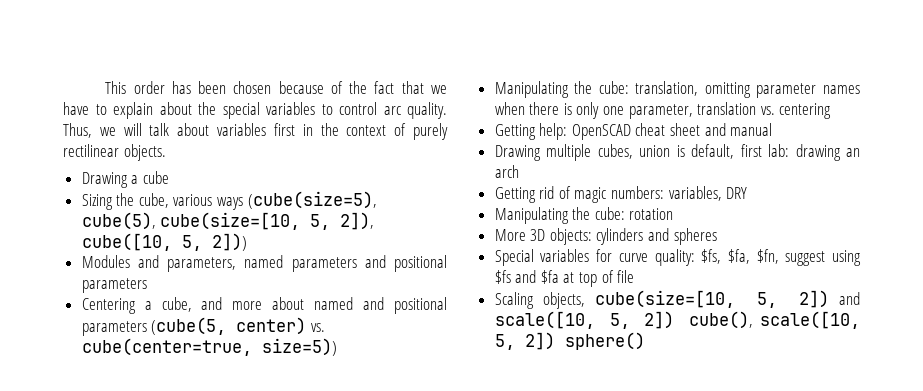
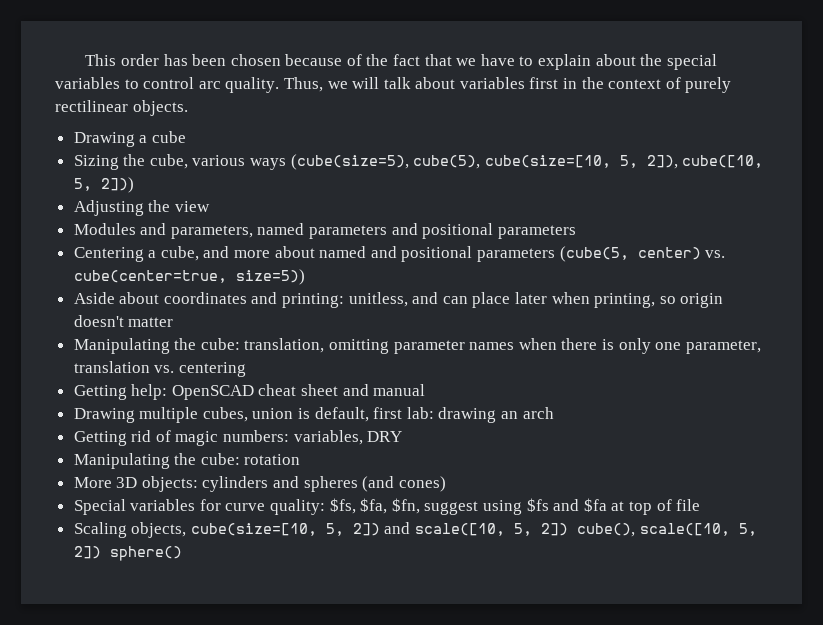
(247, 242) none -> [73,200,210,216] // Adjusting the view
(337, 347) none -> [73,292,724,308] [73,315,174,327] // Aside about coordinates and printing: unitless, and can place later when printing, so origin doesn't matter
(717, 236) none -> [362,476,446,492] (and cones)

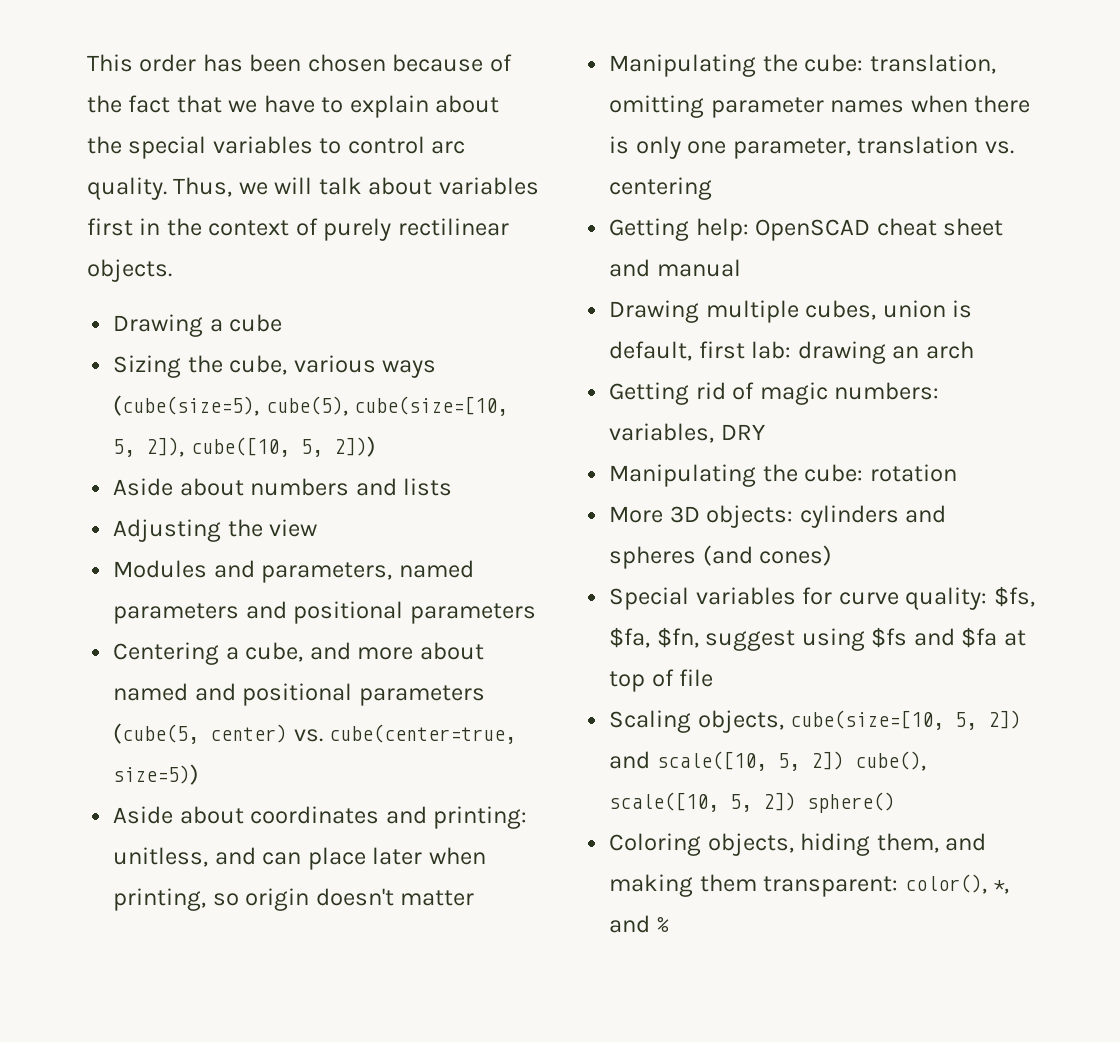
(134, 185) none -> [113,478,453,496] // Aside about numbers and lists
(182, 553) none -> [609,833,987,856] [609,874,1010,897] [609,915,669,933] // Coloring objects, hiding them, and making them transparent: color(), *, and %

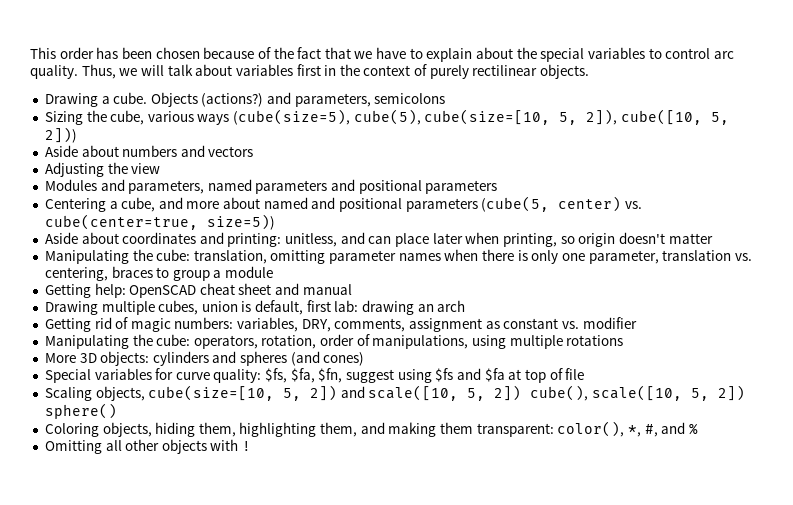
[229,314,283,332] cube -> [113,92,446,107] cube. Objects (actions?) and parameters, semicolons
[403,478,453,496] lists -> [208,146,254,157] vectors
[609,177,713,200] centering -> [44,266,274,281] centering, braces to group a module
[720,424,765,440] [609,464,957,487] DRY // Manipulating the cube: rotation -> [301,317,637,332] [44,334,624,349] DRY, comments, assignment as constant vs. modifier // Manipulating the cube: operators, rotation, order of manipulations, using multiple rotations
(939, 843) none -> [239,422,358,437] highlighting them,
(1010, 887) none -> [644,424,658,437] #,
(669, 924) none -> [44,439,252,454] // Omitting all other objects with !

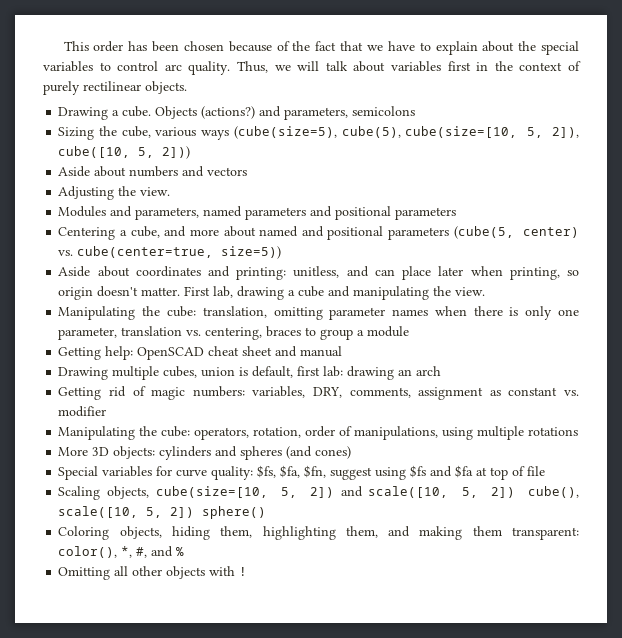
[131,163,161,174] view -> [140,187,171,196] view.
[668,233,713,244] matter -> [141,286,486,300] matter. First lab, drawing a cube and manipulating the view.

